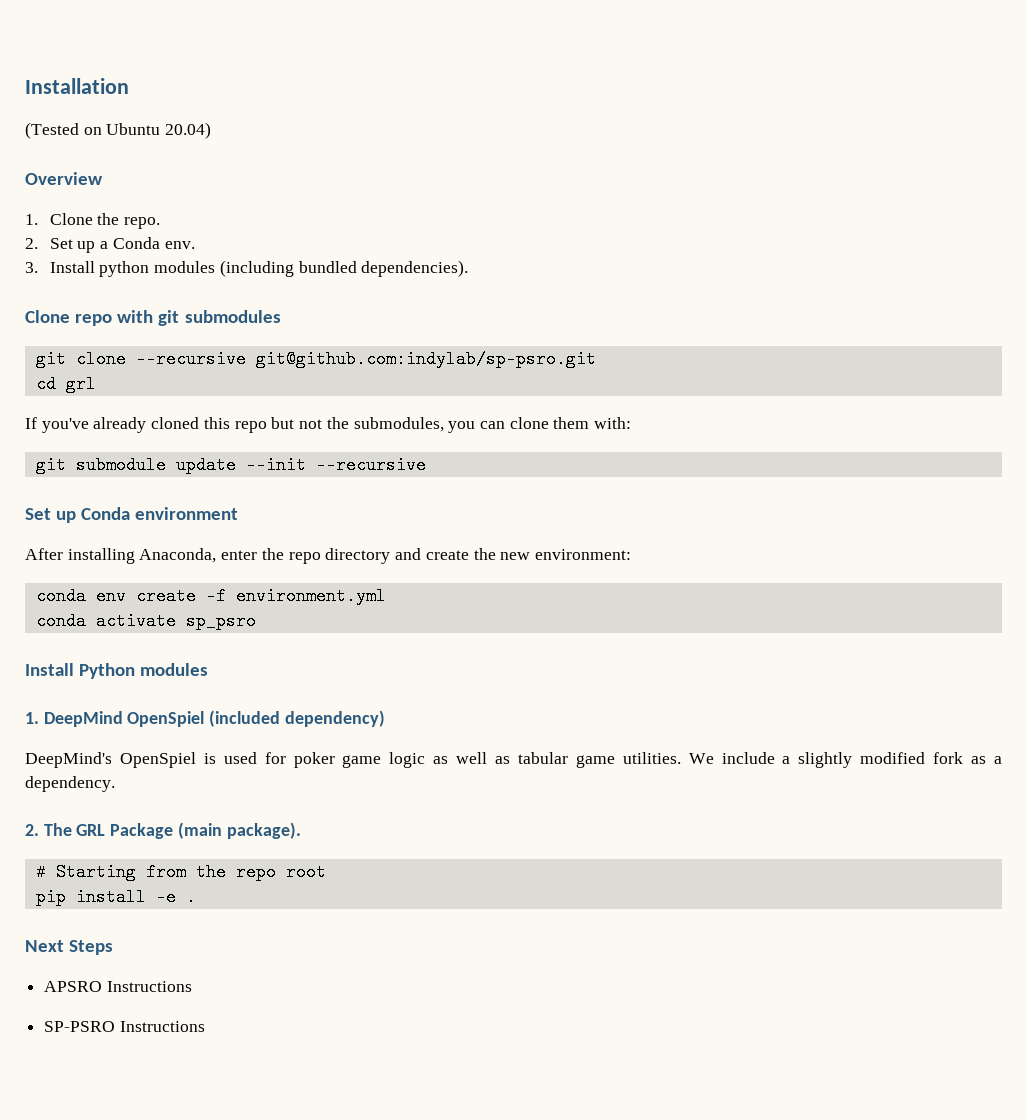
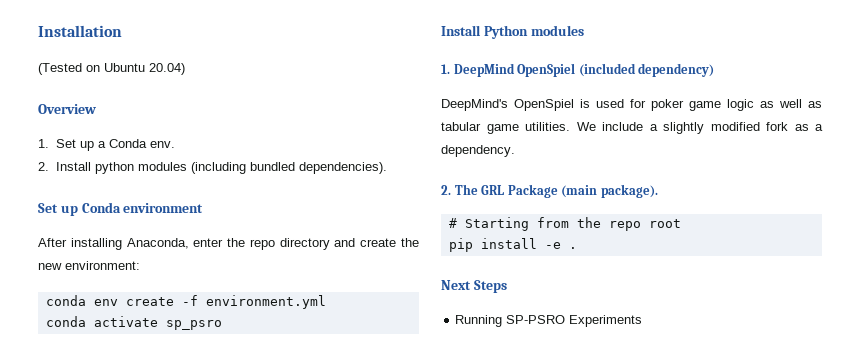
[49,213,161,229] [25,238,38,249] Clone the repo. // 2. -> (49, 143) none
[25,262,38,273] 3. -> [38,162,49,171] 2.
[25,310,281,326] [35,350,596,368] [35,375,96,393] [25,417,632,433] [35,456,426,474] // Clone repo with git submodules // git clone --recursive git@github.com:indylab/sp-psro.git // cd grl // If you've already cloned this repo but not the submodules, you can clone them with: // git submodule update --init --recursive -> (387, 168) none
[44,981,192,992] [44,1021,205,1032] APSRO Instructions // SP-PSRO Instructions -> [455,315,643,327] Running SP-PSRO Experiments

